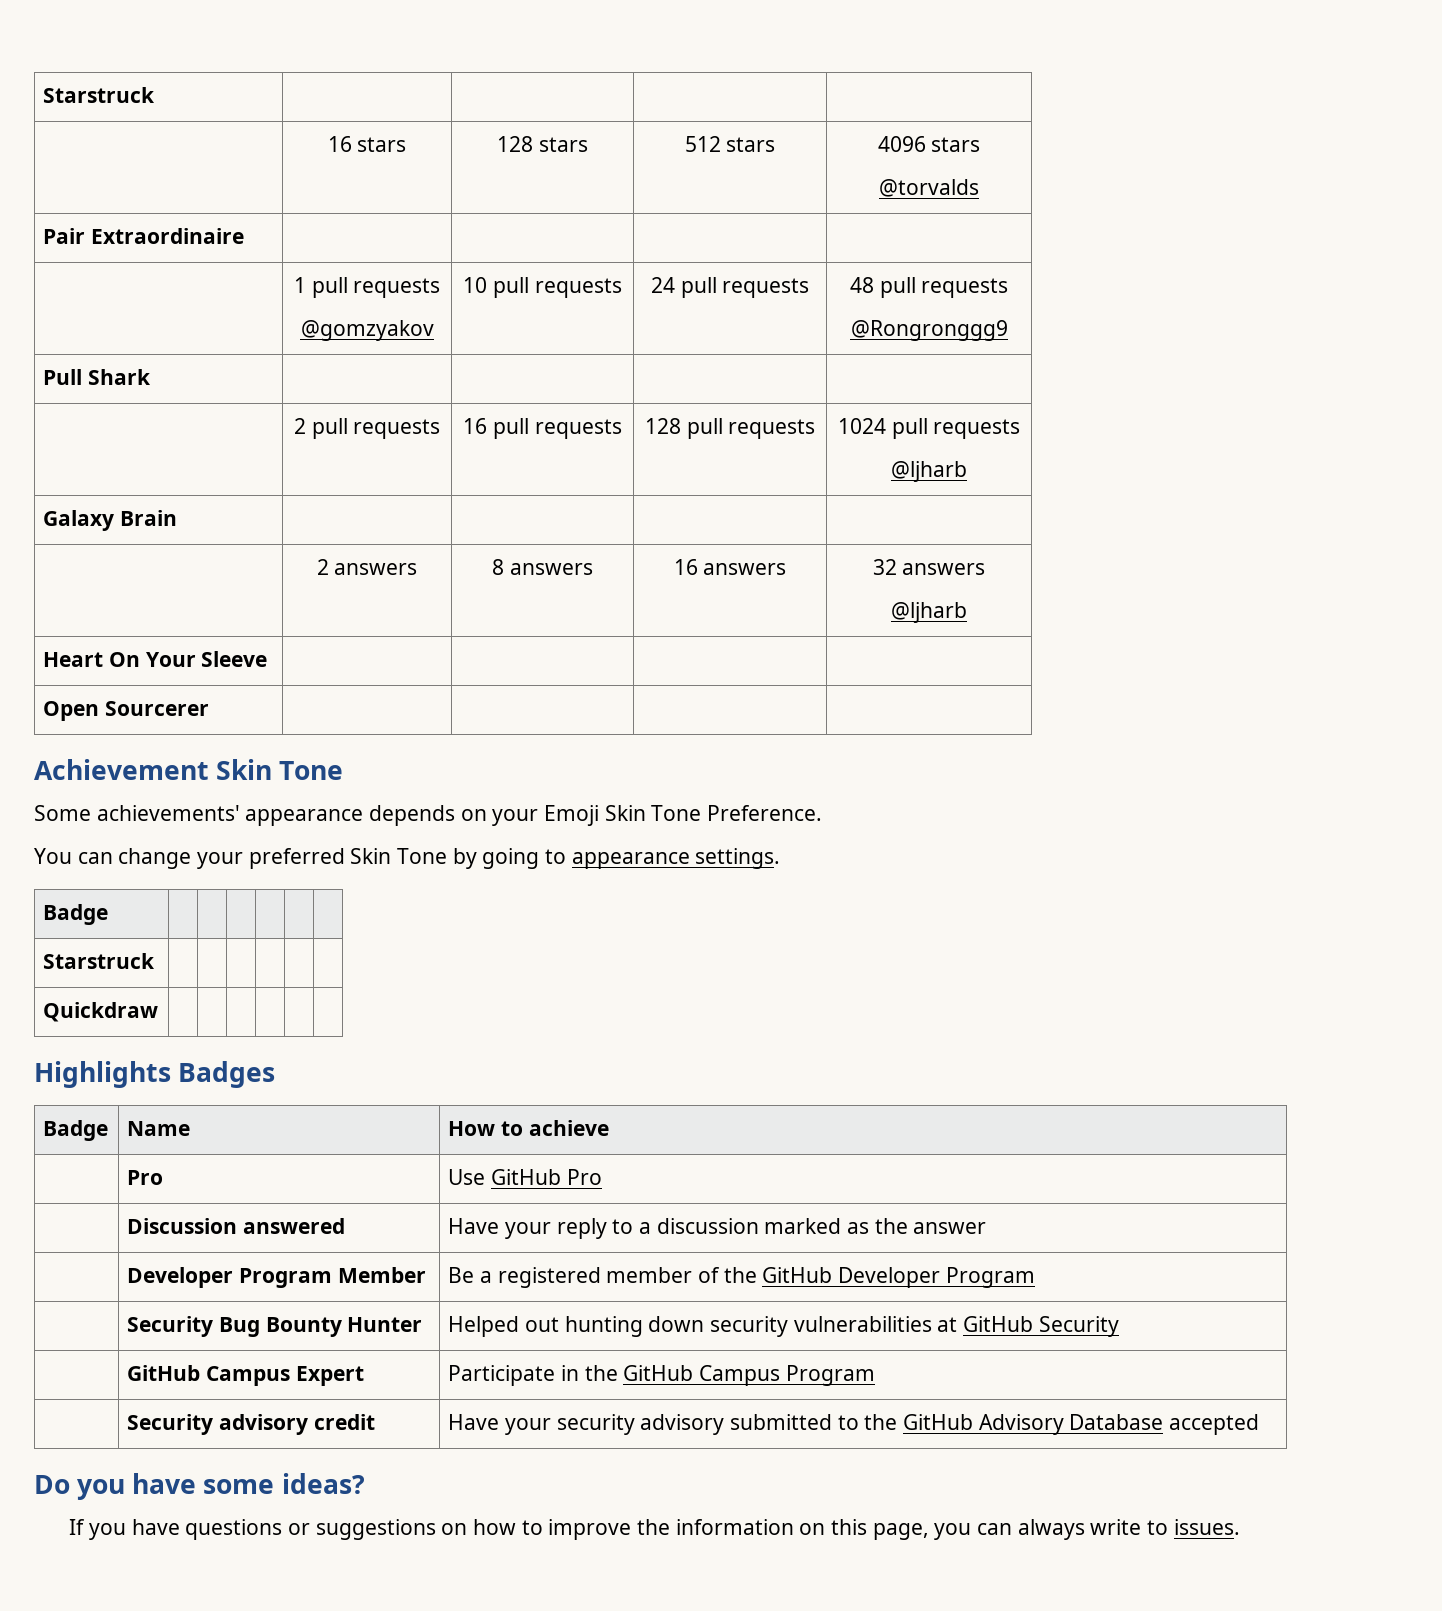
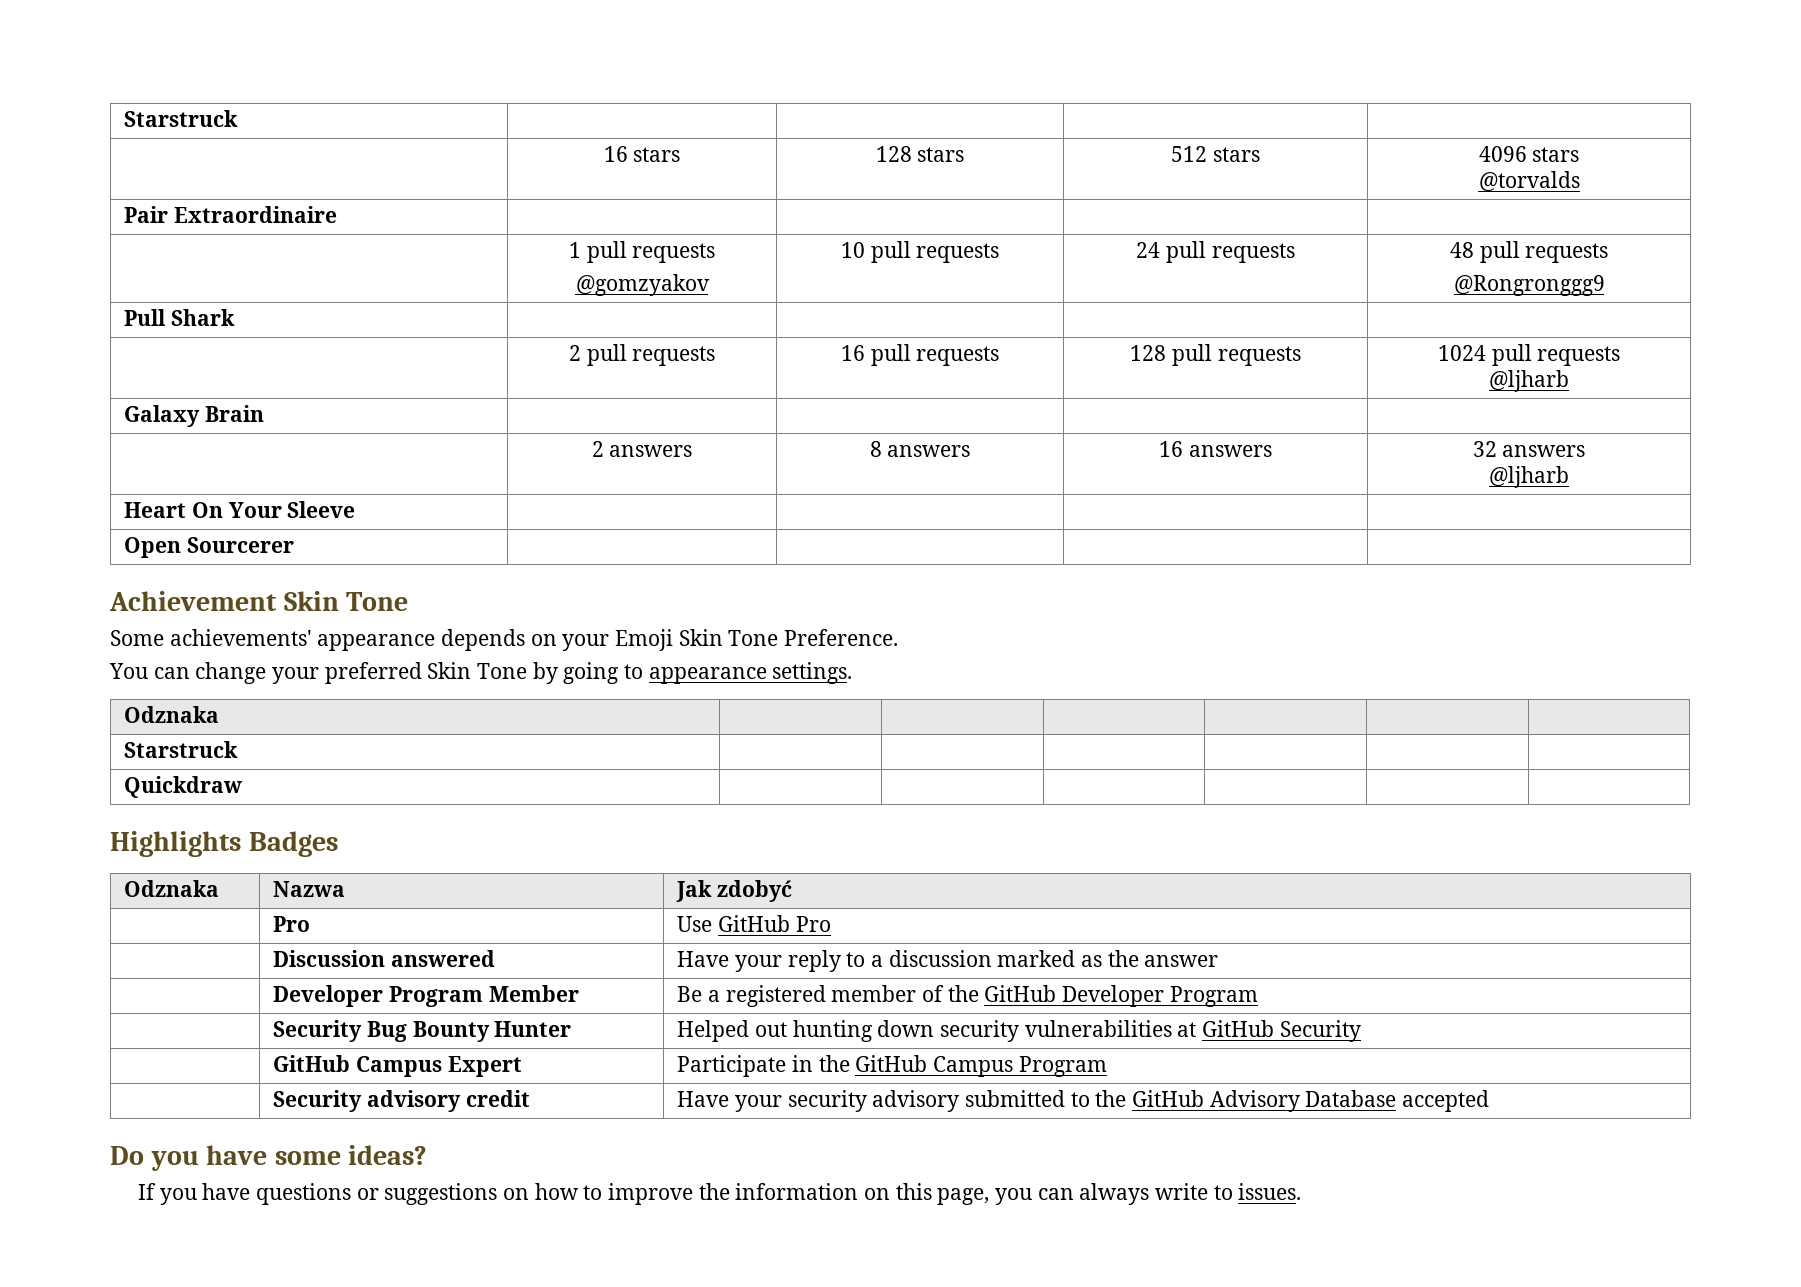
[43,904,109,925] Badge -> [124,706,220,723] Odznaka
[43,1120,109,1141] [127,1121,191,1136] [448,1120,609,1136] Badge | Name | How to achieve -> [124,880,220,897] [273,881,346,897] [676,880,793,902] Odznaka | Nazwa | Jak zdobyć

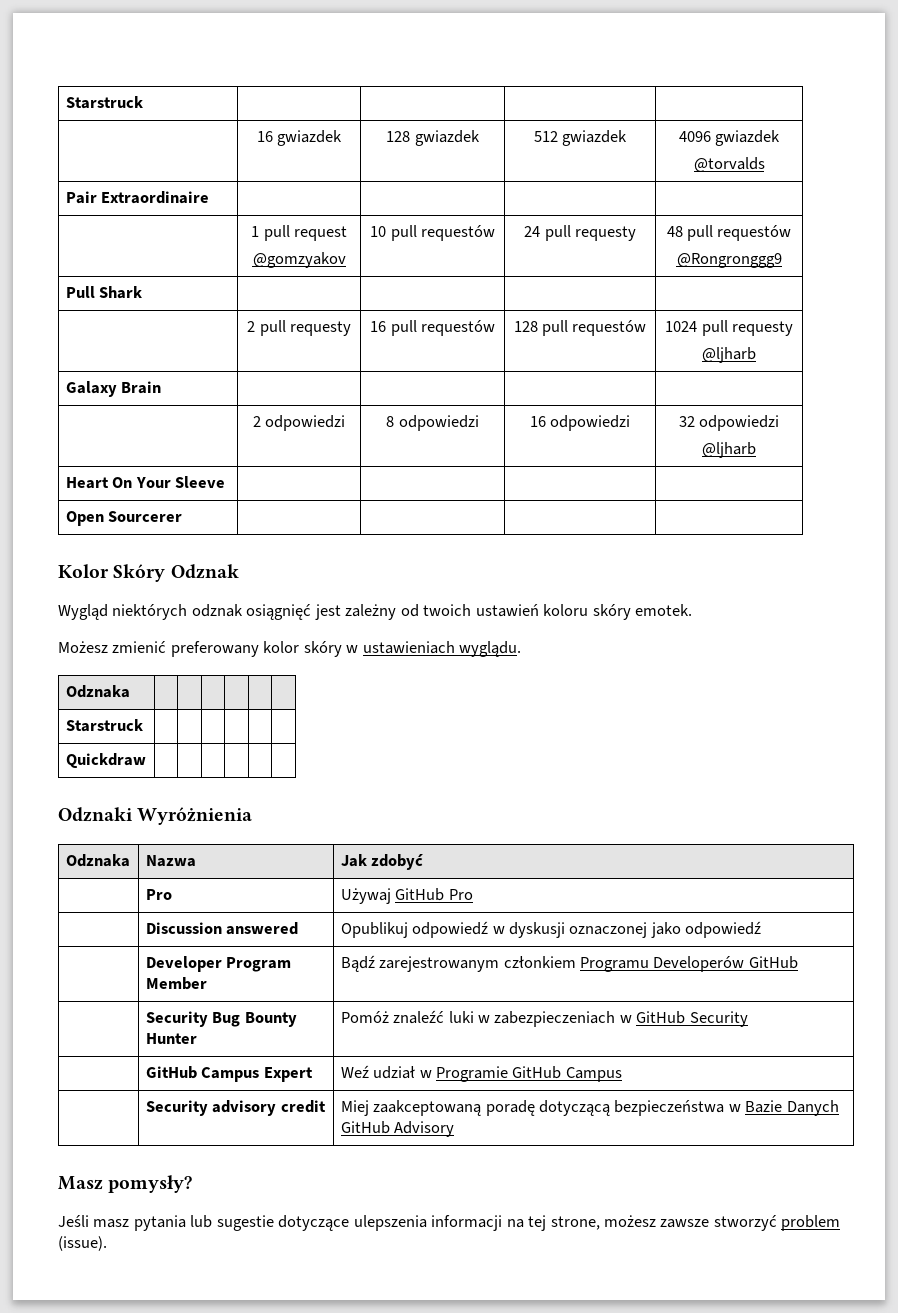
[633,147,681,162] [875,146,965,162] stars | 128 stars -> [277,130,343,146] [386,130,480,146] gwiazdek | 128 gwiazdek
[1212,147,1260,162] stars -> [562,130,628,146] gwiazdek
[1532,147,1580,162] stars -> [715,130,781,146] gwiazdek
[632,243,716,263] requests -> [293,226,347,241] request
[916,243,1000,263] requests -> [420,225,495,241] requestów
[1211,243,1295,263] requests -> [574,226,636,241] requesty
[1525,243,1609,263] requests -> [717,225,792,241] requestów
[632,346,716,366] requests -> [289,321,351,336] requesty
[916,346,1000,366] requests -> [420,320,495,336] requestów
[1217,346,1301,366] requests -> [572,320,647,336] requestów
[1537,346,1621,366] requests -> [731,321,793,336] requesty
[609,445,693,457] answers -> [265,415,346,431] odpowiedzi
[887,445,971,457] [1159,441,1272,457] answers | 16 answers -> [398,415,479,431] [529,415,631,431] odpowiedzi | 16 odpowiedzi
[1502,445,1586,457] answers -> [699,415,780,431] odpowiedzi
[109,591,409,611] [110,629,899,651] [109,662,853,684] Achievement Skin Tone // Some achievements' appearance depends on your Emoji Skin Tone Preference. // You can change your preferred Skin Tone by going to appearance settings. -> [58,564,239,582] [58,604,693,620] [58,641,522,657] Kolor Skóry Odznak // Wygląd niektórych odznak osiągnięć jest zależny od twoich ustawień koloru skóry emotek. // Możesz zmienić preferowany kolor skóry w ustawieniach wyglądu.
[110,831,338,857] Highlights Badges -> [58,807,253,825] Odznaki Wyróżnienia
[677,916,713,932] Use -> [340,888,391,904] Używaj
[677,950,1219,972] [273,985,579,1007] [677,985,1258,1007] Have your reply to a discussion marked as the answer // | Developer Program Member | Be a registered member of the GitHub Developer Program -> [340,921,762,938] [145,956,292,972] [145,977,207,990] [340,955,798,972] Opublikuj odpowiedź w dyskusji oznaczonej jako odpowiedź // | Developer Program Member | Bądź zarejestrowanym członkiem Programu Developerów GitHub
[677,1020,1197,1042] Helped out hunting down security vulnerabilities at -> [340,1010,632,1027] Pomóż znaleźć luki w zabezpieczeniach w
[677,1055,1107,1077] Participate in the GitHub Campus Program -> [340,1065,622,1082] Weź udział w Programie GitHub Campus
[677,1090,1490,1112] [110,1145,428,1171] [138,1183,1302,1205] Have your security advisory submitted to the GitHub Advisory Database accepted // Do you have some ideas? // If you have questions or suggestions on how to improve the information on this page, you can always write to issues. -> [340,1100,839,1116] [340,1121,455,1137] [58,1175,193,1193] [58,1215,841,1231] [58,1236,107,1251] Miej zaakceptowaną poradę dotyczącą bezpieczeństwa w Bazie Danych GitHub Advisory // Masz pomysły? // Jeśli masz pytania lub sugestie dotyczące ulepszenia informacji na tej strone, możesz zawsze stworzyć problem (issue).

